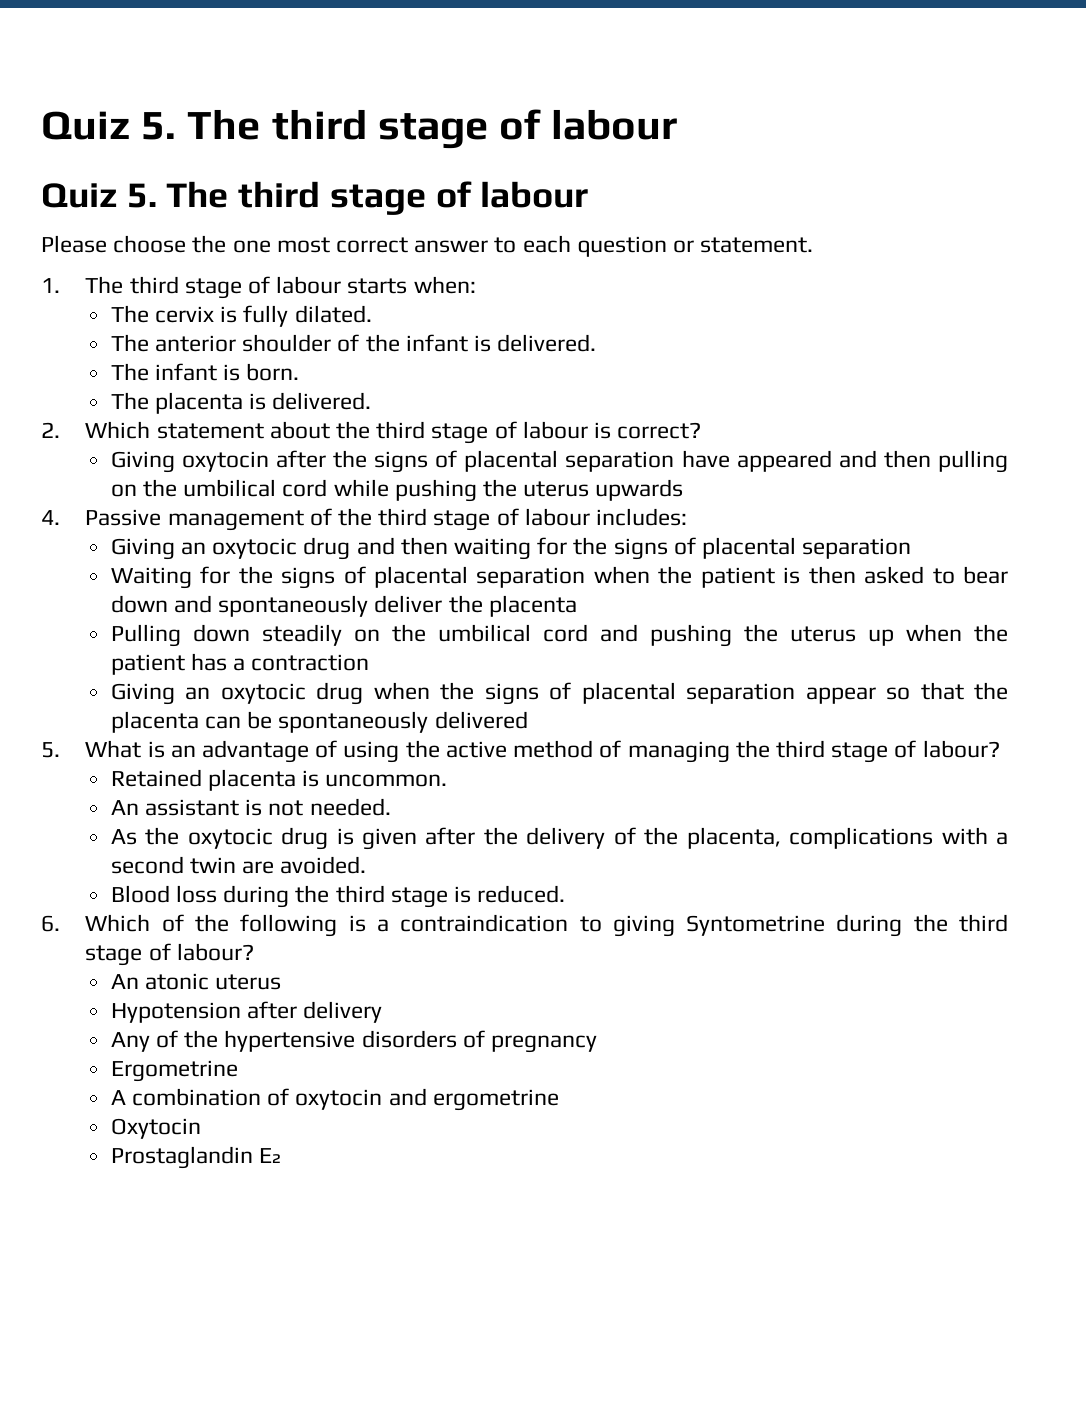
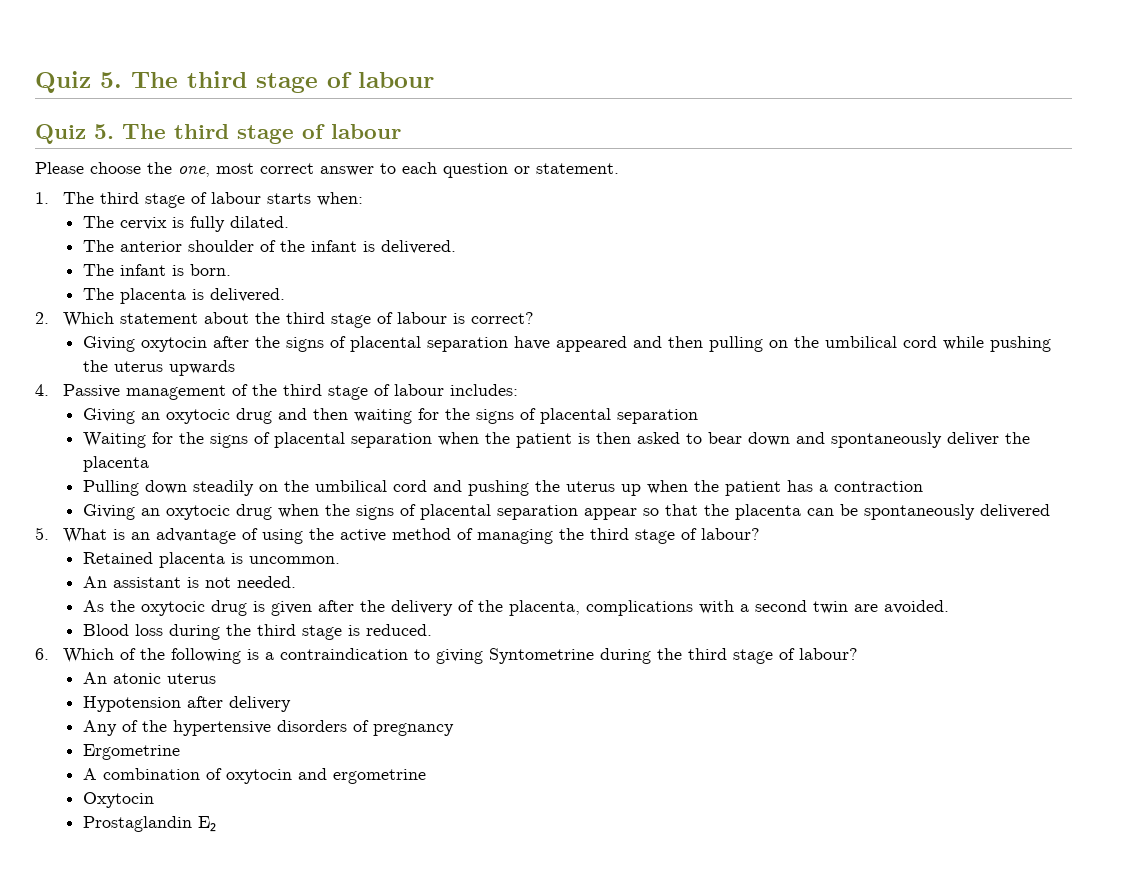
[232,240,271,253] one -> [178,166,210,177] one,

